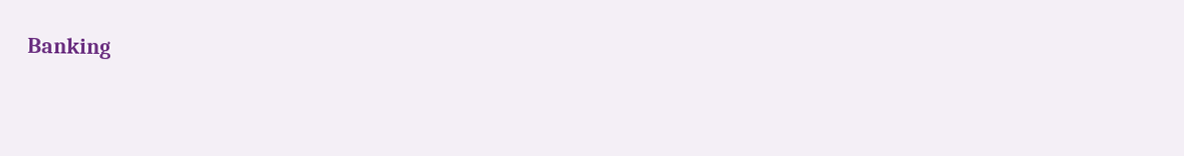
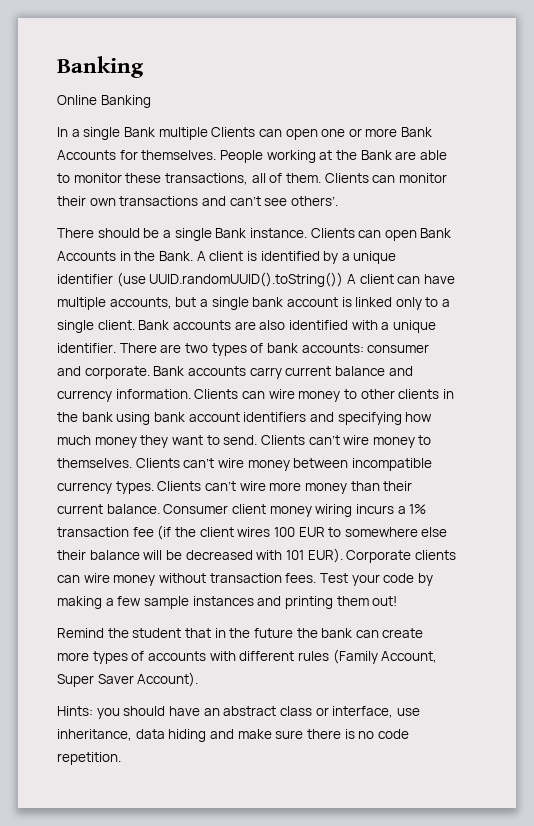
[27,36,111,60] Banking -> [57,56,144,78] [57,95,151,108] [57,127,433,140] [57,150,447,163] [57,173,447,185] [57,196,338,206] [57,228,452,241] [57,251,397,264] [57,272,455,287] [57,297,451,310] [57,320,436,333] [57,343,430,356] [57,366,413,379] [57,389,454,402] [57,412,433,425] [57,435,432,448] [57,458,432,471] [57,481,413,494] [57,504,427,517] [57,525,448,540] [57,548,456,563] [57,573,433,586] [57,596,398,609] [57,628,424,638] [57,649,438,664] [57,672,199,687] [57,706,420,719] [57,729,409,742] [57,752,121,765] Banking // Online Banking // In a single Bank multiple Clients can open one or more Bank Accounts for themselves. People working at the Bank are able to monitor these transactions, all of them. Clients can monitor their own transactions and can’t see others’. // There should be a single Bank instance. Clients can open Bank Accounts in the Bank. A client is identified by a unique identifier (use UUID.randomUUID().toString()) A client can have multiple accounts, but a single bank account is linked only to a single client. Bank accounts are also identified with a unique identifier. There are two types of bank accounts: consumer and corporate. Bank accounts carry current balance and currency information. Clients can wire money to other clients in the bank using bank account identifiers and specifying how much money they want to send. Clients can’t wire money to themselves. Clients can’t wire money between incompatible currency types. Clients can’t wire more money than their current balance. Consumer client money wiring incurs a 1% transaction fee (if the client wires 100 EUR to somewhere else their balance will be decreased with 101 EUR). Corporate clients can wire money without transaction fees. Test your code by making a few sample instances and printing them out! // Remind the student that in the future the bank can create more types of accounts with different rules (Family Account, Super Saver Account). // Hints: you should have an abstract class or interface, use inheritance, data hiding and make sure there is no code repetition.

